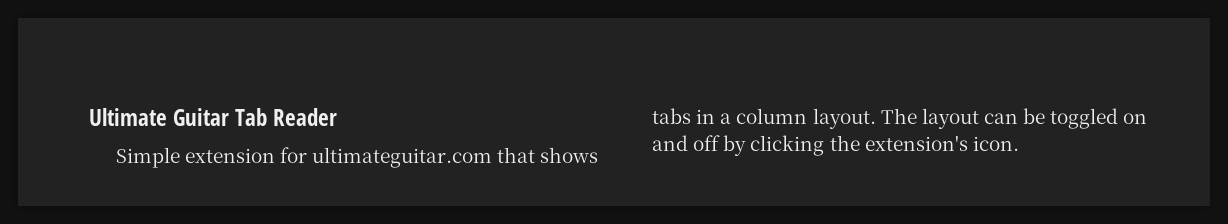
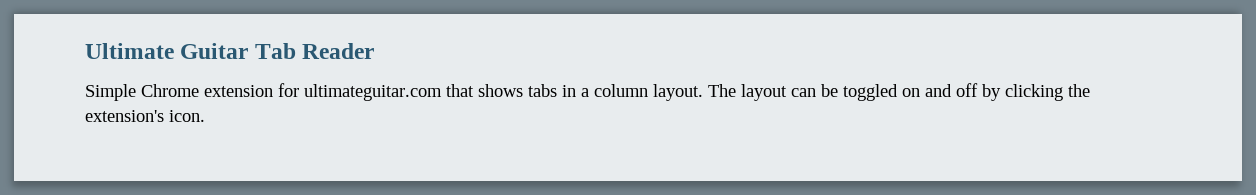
(180, 157) none -> [141,84,199,97] Chrome

